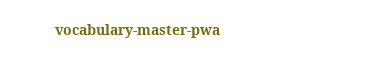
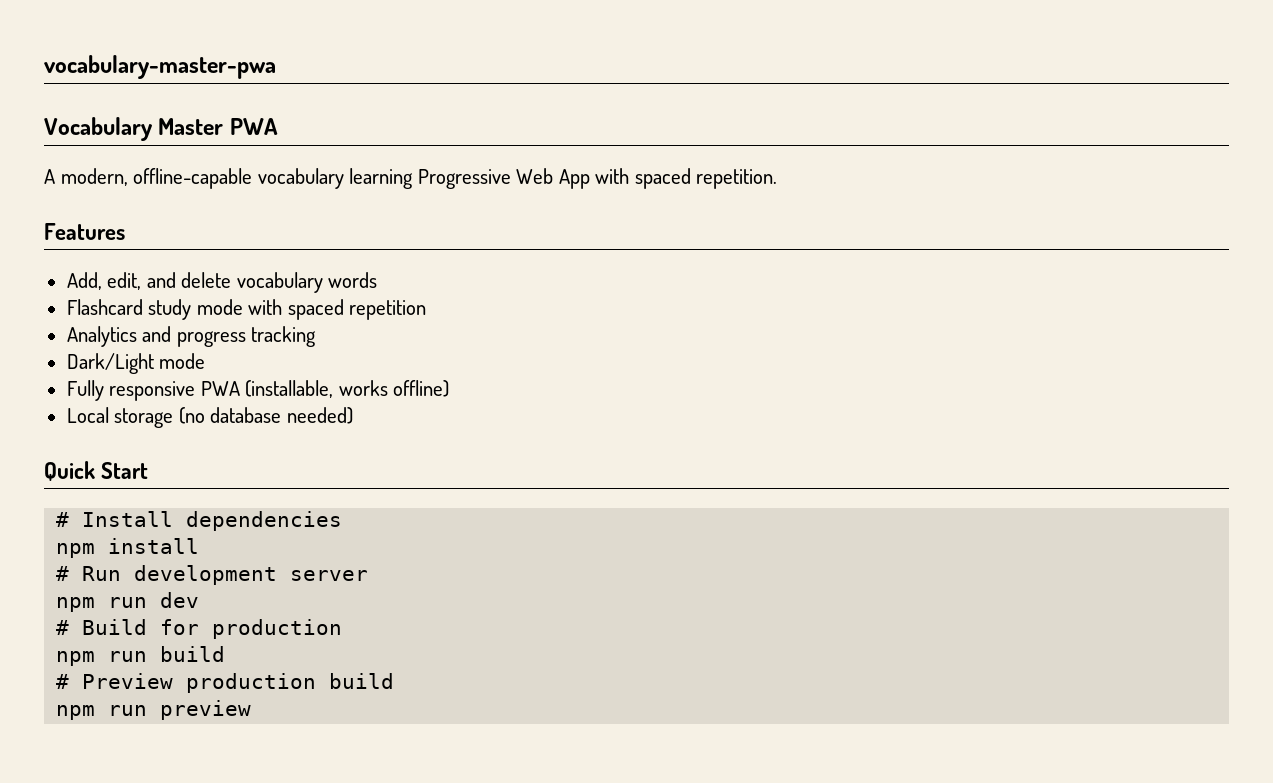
(220, 31) none -> [44,117,278,141] [44,168,778,189] [44,223,125,240] [66,272,378,293] [66,299,427,320] [66,326,317,347] [66,353,206,374] [66,380,450,401] [66,407,353,428] [44,461,149,481] [56,511,343,531] [56,538,200,558] [56,565,369,585] [56,592,200,612] [56,619,343,639] [56,646,226,666] [56,673,395,693] [56,700,252,720] // Vocabulary Master PWA // A modern, offline-capable vocabulary learning Progressive Web App with spaced repetition. // Features // Add, edit, and delete vocabulary words // Flashcard study mode with spaced repetition // Analytics and progress tracking // Dark/Light mode // Fully responsive PWA (installable, works offline) // Local storage (no database needed) // Quick Start // # Install dependencies // npm install // # Run development server // npm run dev // # Build for production // npm run build // # Preview production build // npm run preview

